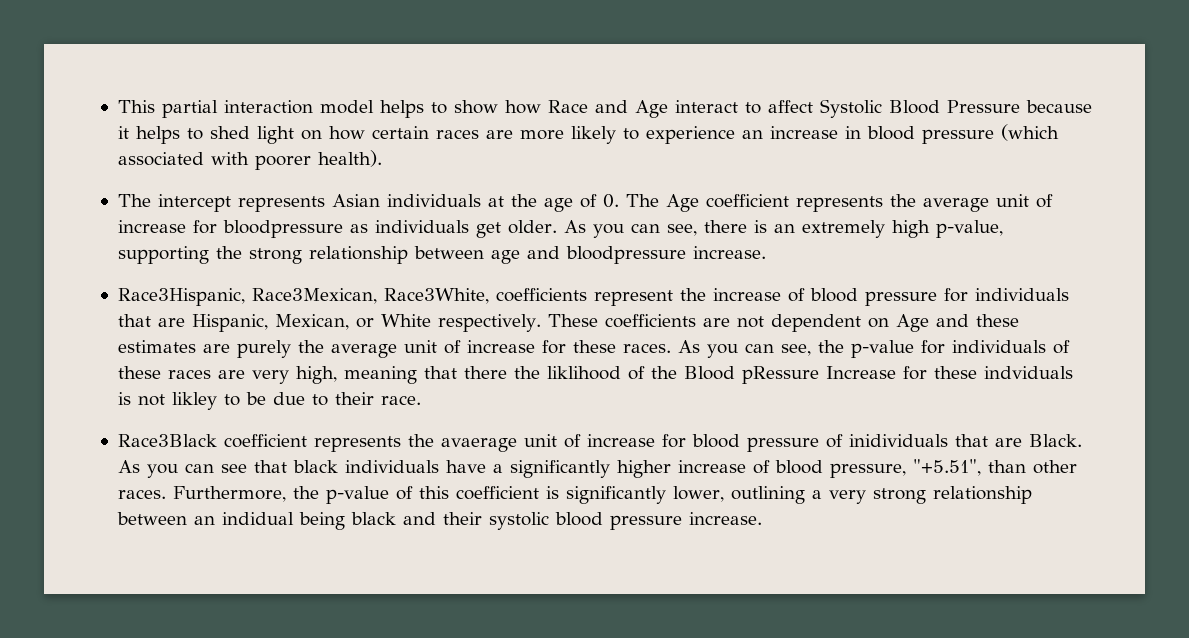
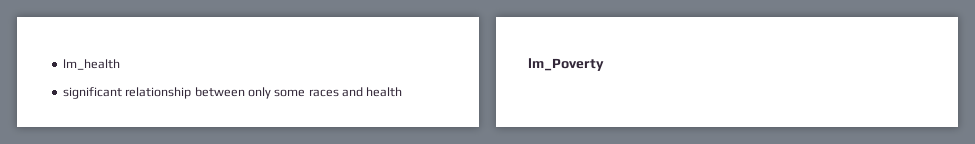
[117,99,1092,118] [117,124,1059,144] [117,150,382,170] [117,194,1053,212] [117,220,1003,238] [117,246,766,264] [117,288,1069,306] [117,314,1019,332] [117,340,1070,358] [117,366,1073,384] [117,392,421,410] [117,434,1082,452] [117,459,1077,478] [117,486,1032,504] [116,512,762,530] This partial interaction model helps to show how Race and Age interact to affect Systolic Blood Pressure because it helps to shed light on how certain races are more likely to experience an increase in blood pressure (which associated with poorer health). // The intercept represents Asian individuals at the age of 0. The Age coefficient represents the average unit of increase for bloodpressure as individuals get older. As you can see, there is an extremely high p-value, supporting the strong relationship between age and bloodpressure increase. // Race3Hispanic, Race3Mexican, Race3White, coefficients represent the increase of blood pressure for individuals that are Hispanic, Mexican, or White respectively. These coefficients are not dependent on Age and these estimates are purely the average unit of increase for these races. As you can see, the p-value for individuals of these races are very high, meaning that there the liklihood of the Blood pRessure Increase for these indviduals is not likley to be due to their race. // Race3Black coefficient represents the avaerage unit of increase for blood pressure of inidividuals that are Black. As you can see that black individuals have a significantly higher increase of blood pressure, "+5.51", than other races. Furthermore, the p-value of this coefficient is significantly lower, outlining a very strong relationship between an indidual being black and their systolic blood pressure increase. -> [62,59,120,70] [62,87,403,99] [528,58,604,71] lm_health // significant relationship between only some races and health // lm_Poverty

